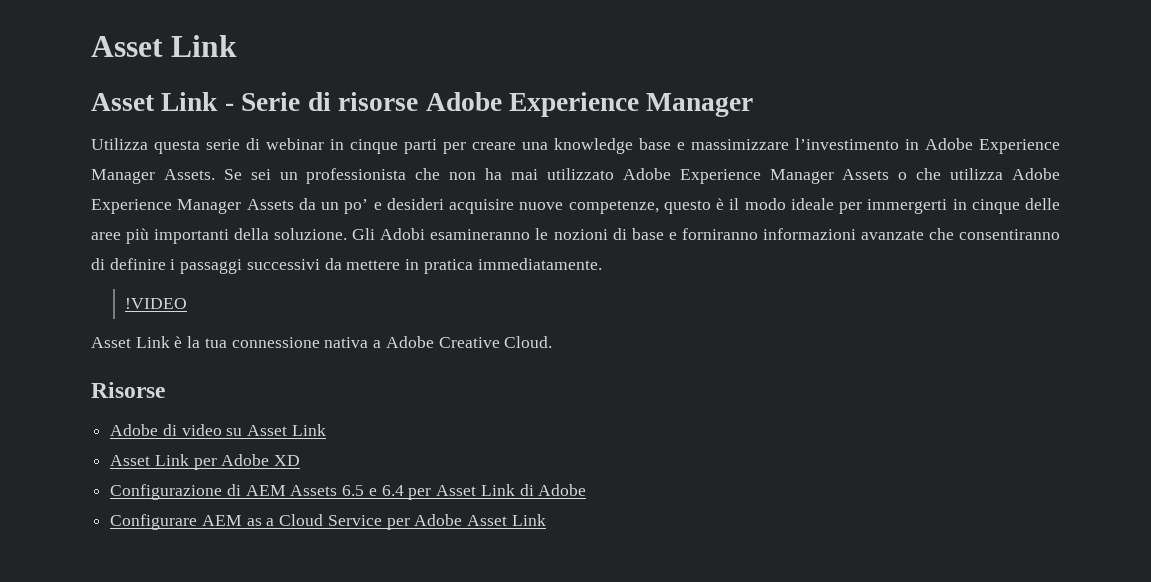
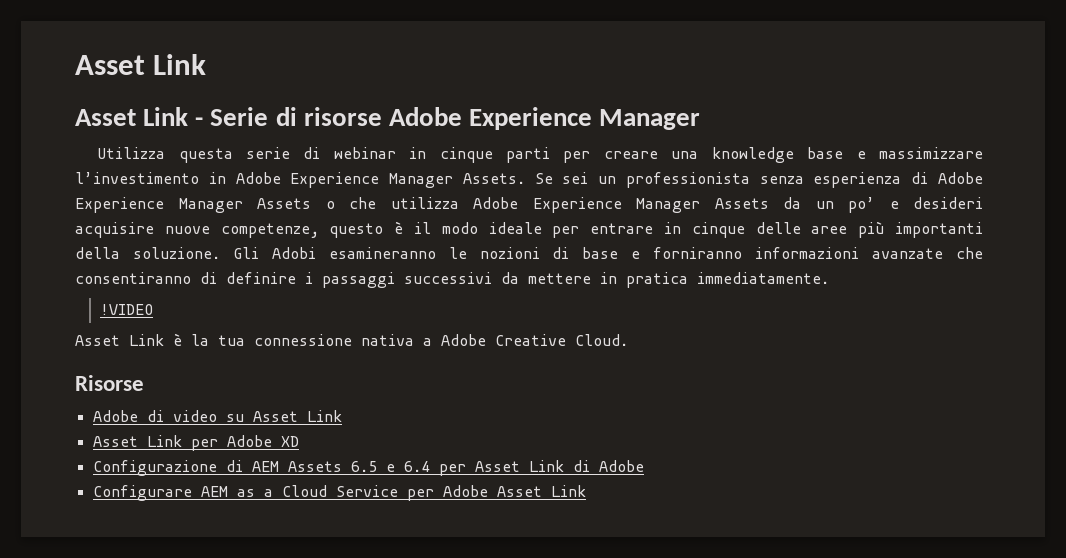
[415,168,614,180] che non ha mai utilizzato -> [759,172,929,188] senza esperienza di
[867,199,948,214] immergerti -> [590,223,654,234] entrare

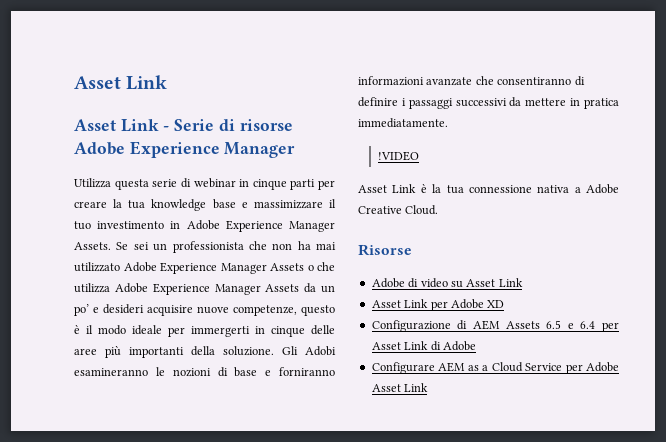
[671,151,699,159] una -> [113,199,146,209] la tua
[75,172,199,184] l’investimento -> [329,199,336,208] [74,221,165,230] il tuo investimento
[759,172,929,188] senza esperienza di -> [248,241,336,250] [74,262,120,272] che non ha mai utilizzato
[590,223,654,234] entrare -> [191,326,250,337] immergerti

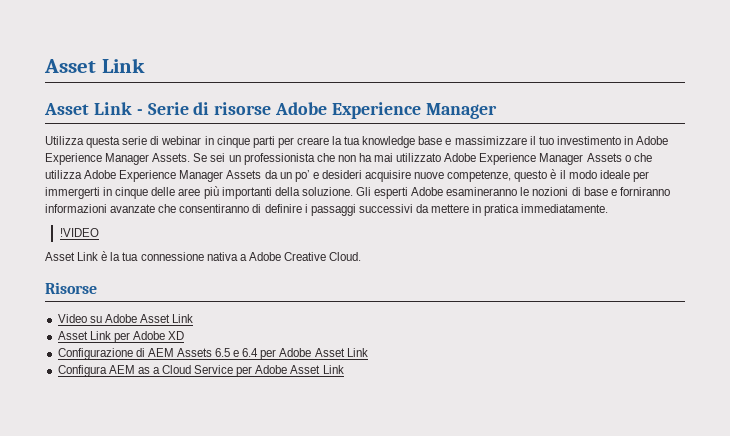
[305,346,336,356] Adobi -> [374,187,444,199] esperti Adobe
[371,278,463,288] Adobe di video su -> [57,314,137,323] Video su Adobe
[371,341,476,351] [371,362,435,374] Asset Link di Adobe // Configurare -> [279,348,368,357] [57,365,107,377] Adobe Asset Link // Configura

